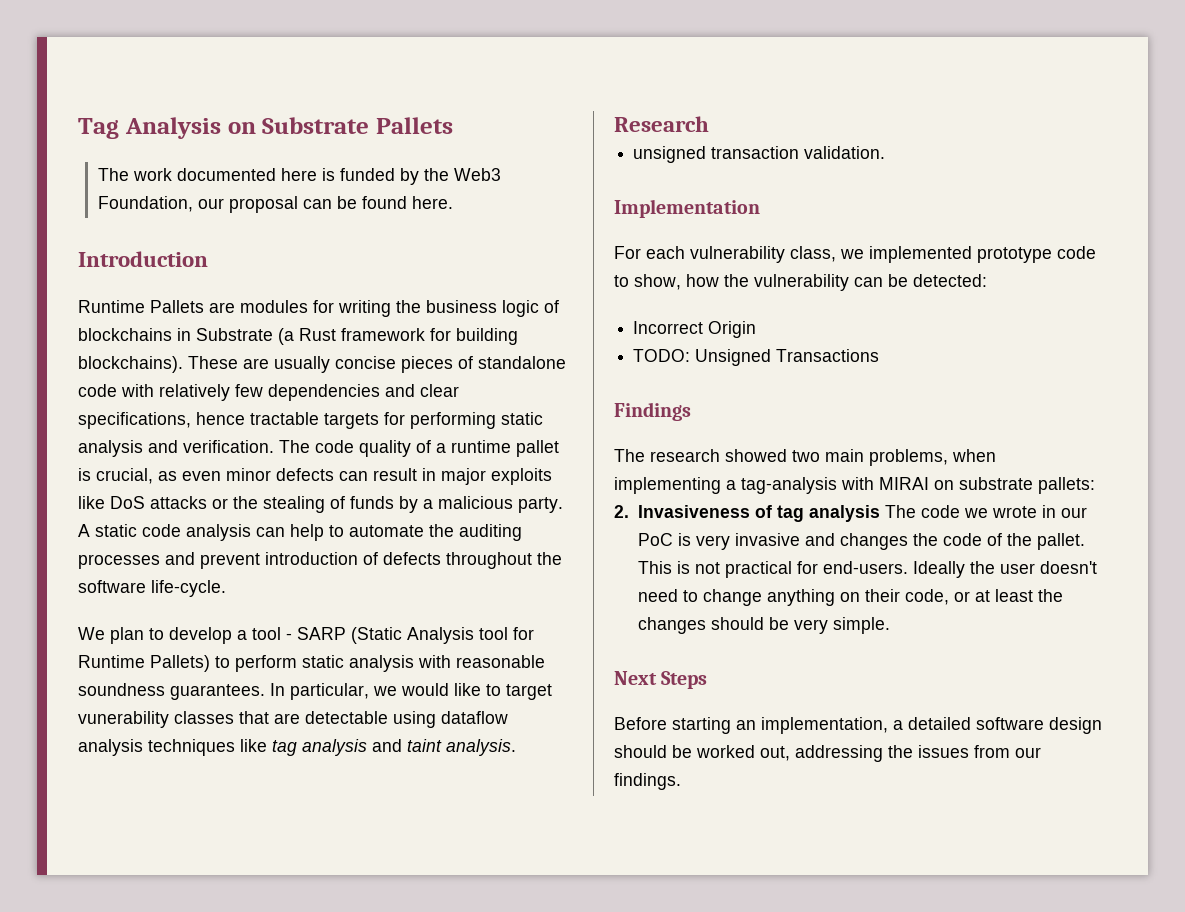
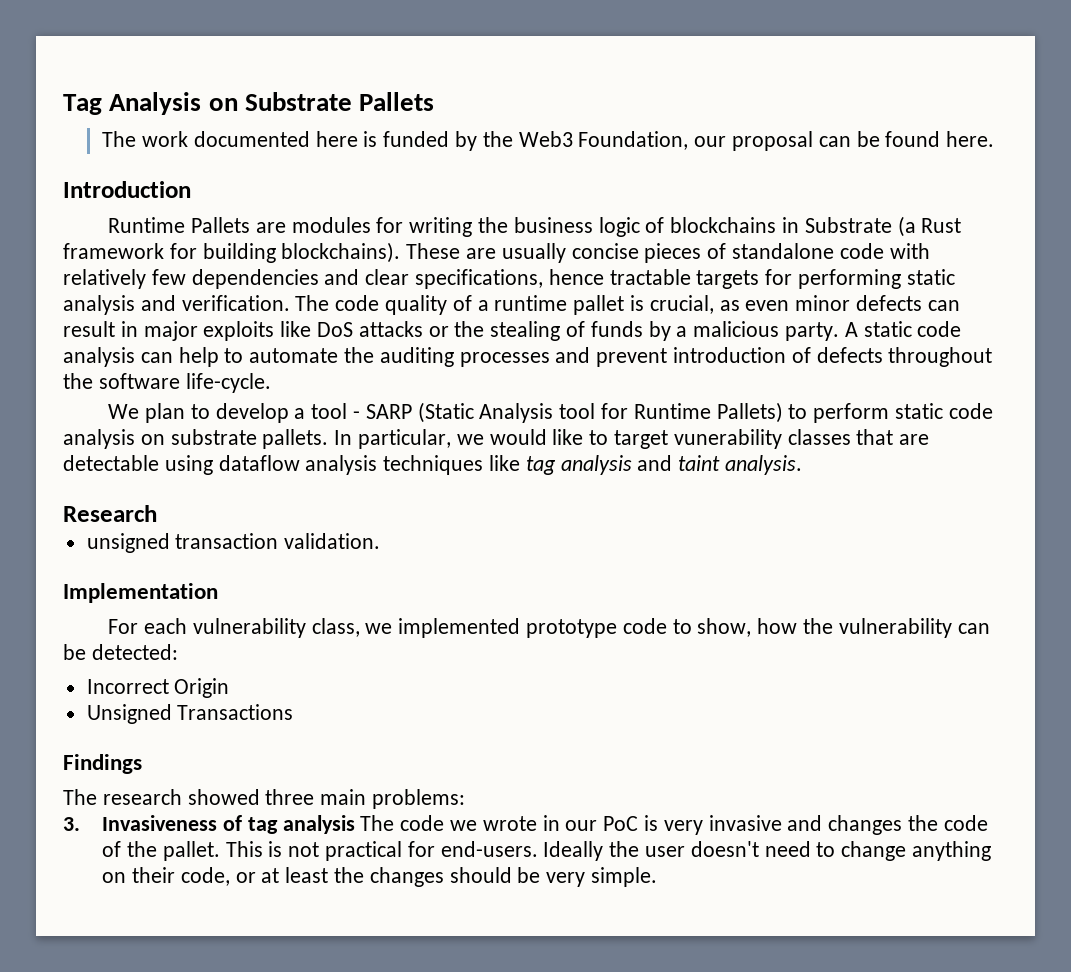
[349,655,545,672] [78,683,265,700] analysis with reasonable soundness guarantees. -> [948,403,993,419] [63,429,329,449] code analysis on substrate pallets.
[633,349,691,362] TODO: -> (230, 688) none
[792,449,996,466] [614,477,1095,494] [614,505,629,518] two main problems, when implementing a tag-analysis with MIRAI on substrate pallets: // 2. -> [265,789,466,809] [63,817,80,831] three main problems: // 3.
[614,671,708,689] [614,717,1102,734] [614,745,1041,762] [614,773,681,790] // Next Steps // Before starting an implementation, a detailed software design should be worked out, addressing the issues from our findings. -> (657, 877) none

